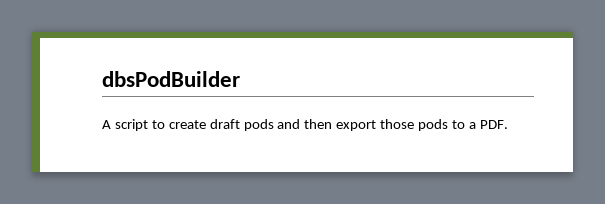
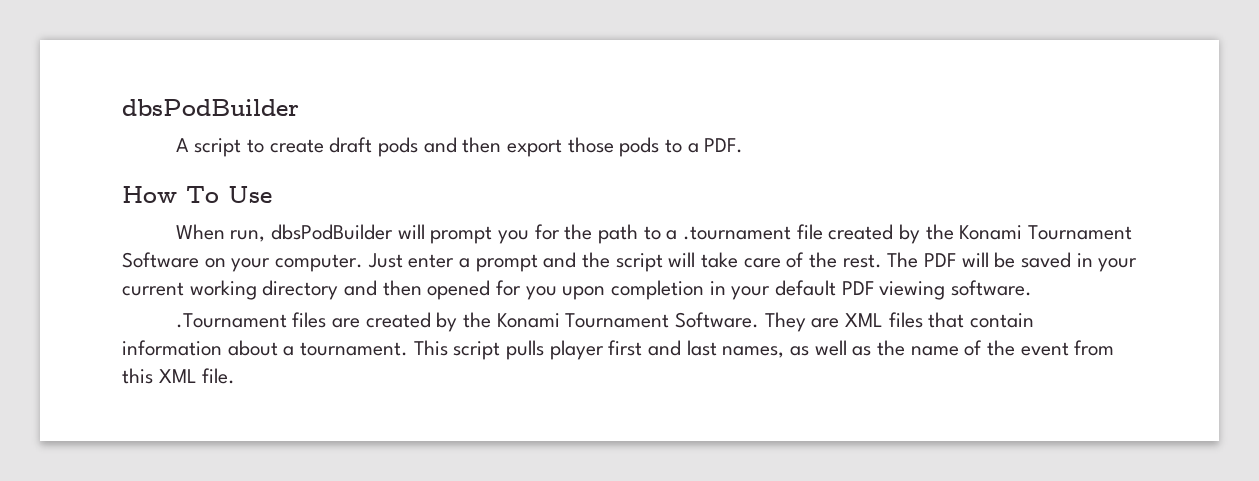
(508, 124) none -> [122,186,272,203] [175,224,1133,244] [122,252,1138,272] [122,280,1033,300] [175,312,1035,332] [122,340,1115,360] [122,368,236,384] // How To Use // When run, dbsPodBuilder will prompt you for the path to a .tournament file created by the Konami Tournament Software on your computer. Just enter a prompt and the script will take care of the rest. The PDF will be saved in your current working directory and then opened for you upon completion in your default PDF viewing software. // .Tournament files are created by the Konami Tournament Software. They are XML files that contain information about a tournament. This script pulls player first and last names, as well as the name of the event from this XML file.

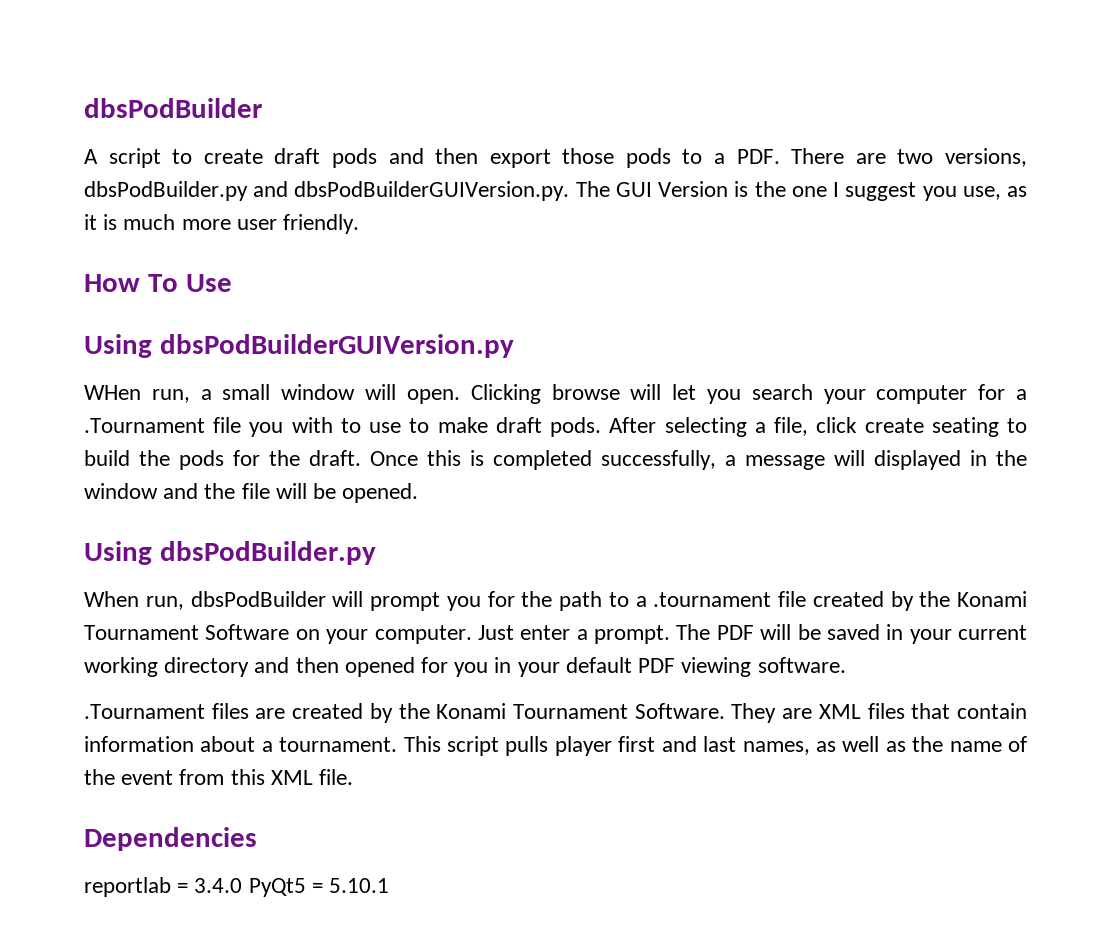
[122,186,272,203] // How To Use -> [791,148,1028,167] [84,181,1028,201] [84,214,360,234] [84,274,232,292] [84,334,514,358] [84,384,1027,404] [84,417,1027,437] [84,450,1027,470] [84,483,419,503] [84,541,376,565] There are two versions, dbsPodBuilder.py and dbsPodBuilderGUIVersion.py. The GUI Version is the one I suggest you use, as it is much more user friendly. // How To Use // Using dbsPodBuilderGUIVersion.py // WHen run, a small window will open. Clicking browse will let you search your computer for a .Tournament file you with to use to make draft pods. After selecting a file, click create seating to build the pods for the draft. Once this is completed successfully, a message will displayed in the window and the file will be opened. // Using dbsPodBuilder.py
[475,252,882,272] prompt and the script will take care of the rest. -> [594,625,670,644] prompt.
[562,280,705,300] upon completion -> (489, 669) none
(236, 376) none -> [84,827,257,851] [84,877,390,897] // Dependencies // reportlab = 3.4.0 PyQt5 = 5.10.1

